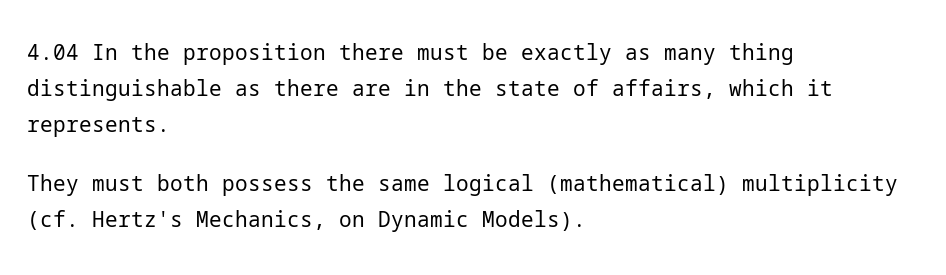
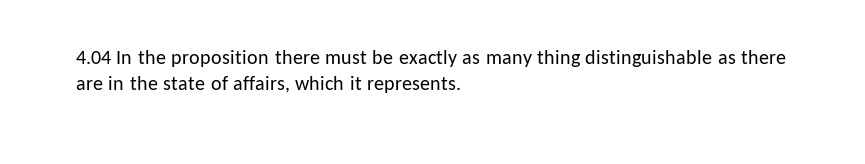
[27,174,898,196] [27,210,586,232] // They must both possess the same logical (mathematical) multiplicity (cf. Hertz's Mechanics, on Dynamic Models). -> (462, 85) none

